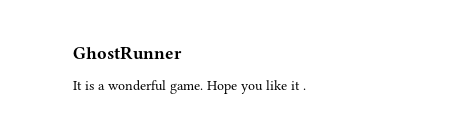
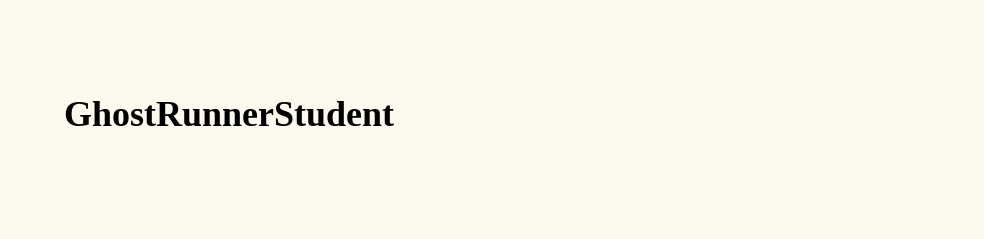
[73,46,182,60] [73,80,306,94] GhostRunner // It is a wonderful game. Hope you like it . -> [64,101,394,126] GhostRunnerStudent

